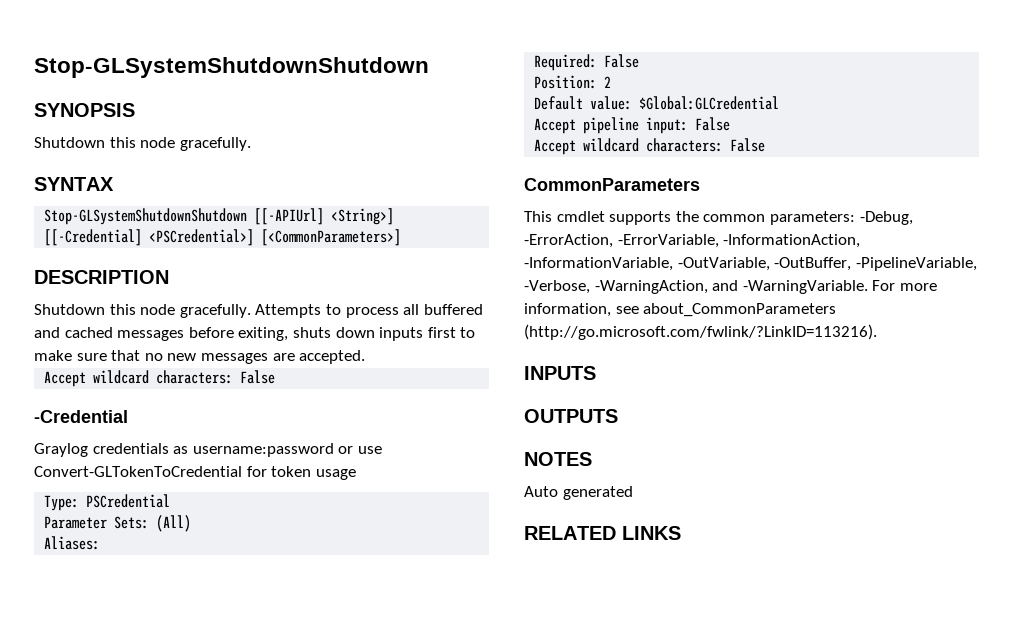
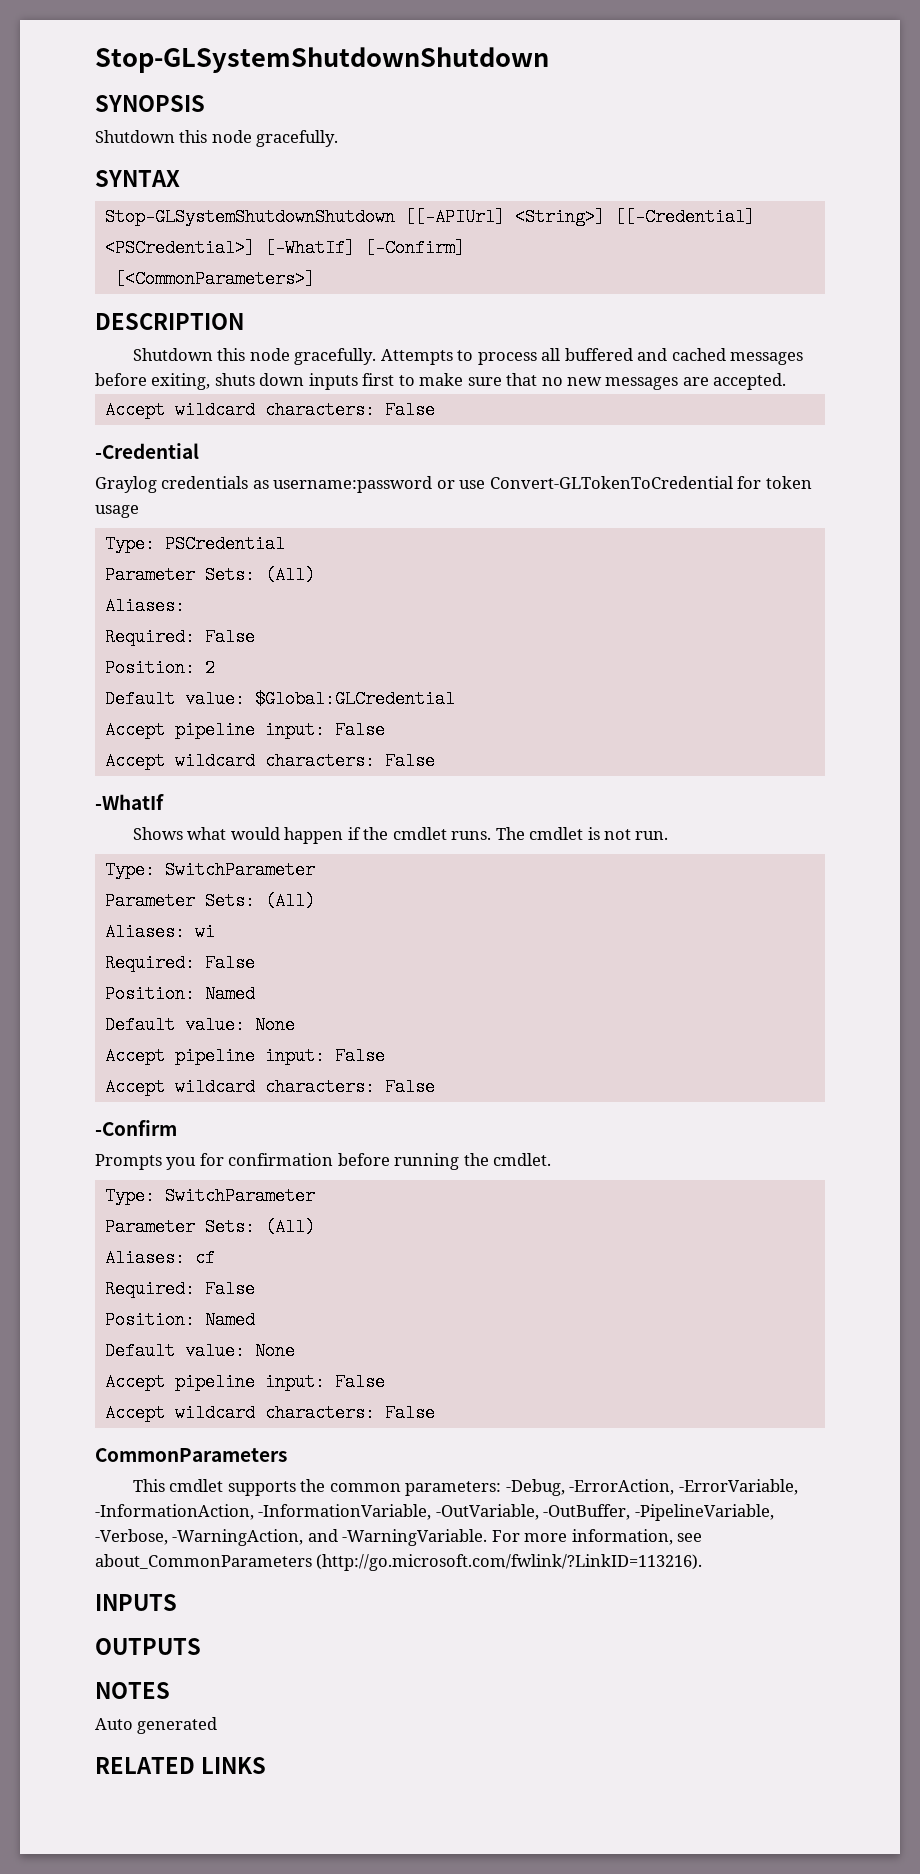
(255, 237) none -> [264,239,465,257] [-WhatIf] [-Confirm] //
(766, 145) none -> [95,794,164,810] [132,827,669,844] [104,861,315,879] [104,892,315,910] [104,923,215,941] [104,954,255,972] [104,985,255,1003] [104,1016,295,1034] [104,1047,385,1065] [104,1078,435,1096] [95,1120,177,1136] [95,1153,552,1170] [104,1187,315,1205] [104,1218,315,1236] [104,1249,215,1267] [104,1280,255,1298] [104,1311,255,1329] [104,1342,295,1360] [104,1373,385,1391] [104,1404,435,1422] // -WhatIf // Shows what would happen if the cmdlet runs. The cmdlet is not run. // Type: SwitchParameter // Parameter Sets: (All) // Aliases: wi // Required: False // Position: Named // Default value: None // Accept pipeline input: False // Accept wildcard characters: False // -Confirm // Prompts you for confirmation before running the cmdlet. // Type: SwitchParameter // Parameter Sets: (All) // Aliases: cf // Required: False // Position: Named // Default value: None // Accept pipeline input: False // Accept wildcard characters: False

